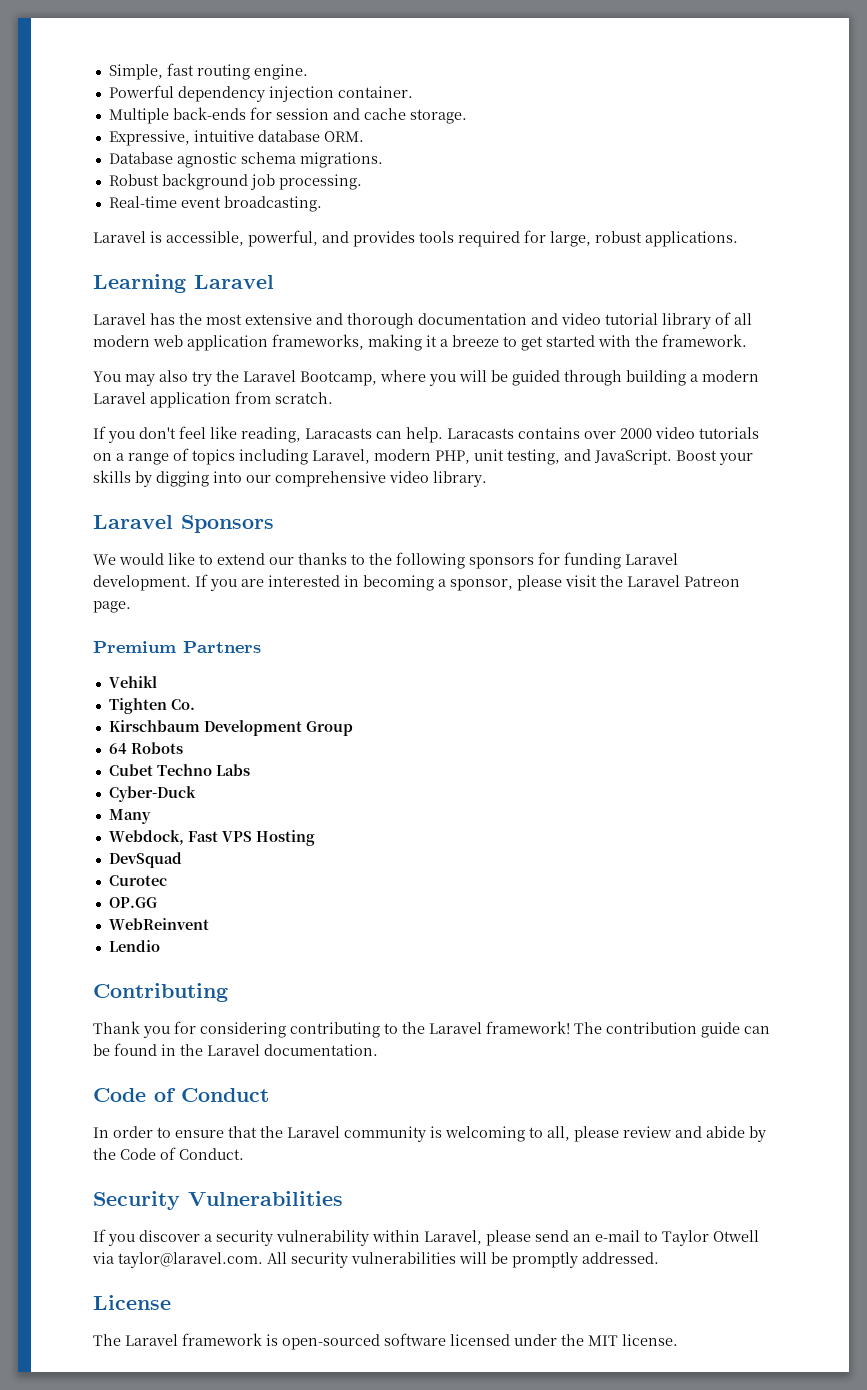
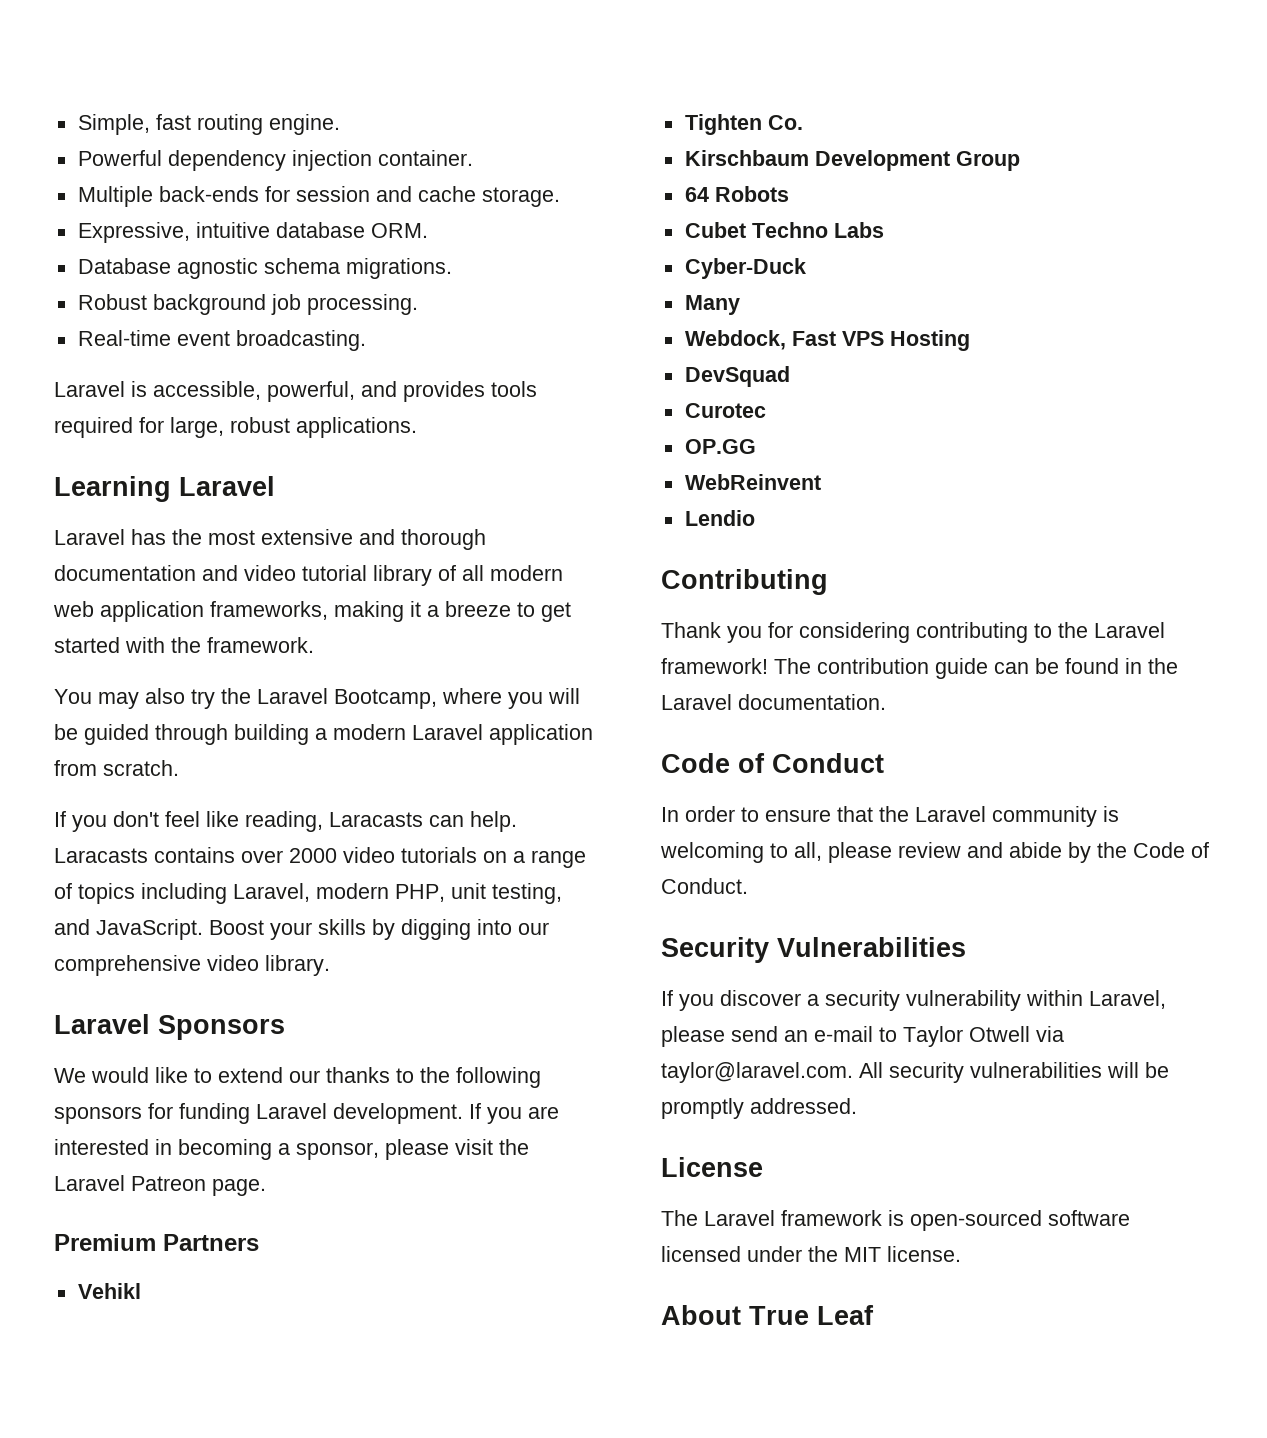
(678, 1340) none -> [661,1305,874,1325] // About True Leaf

